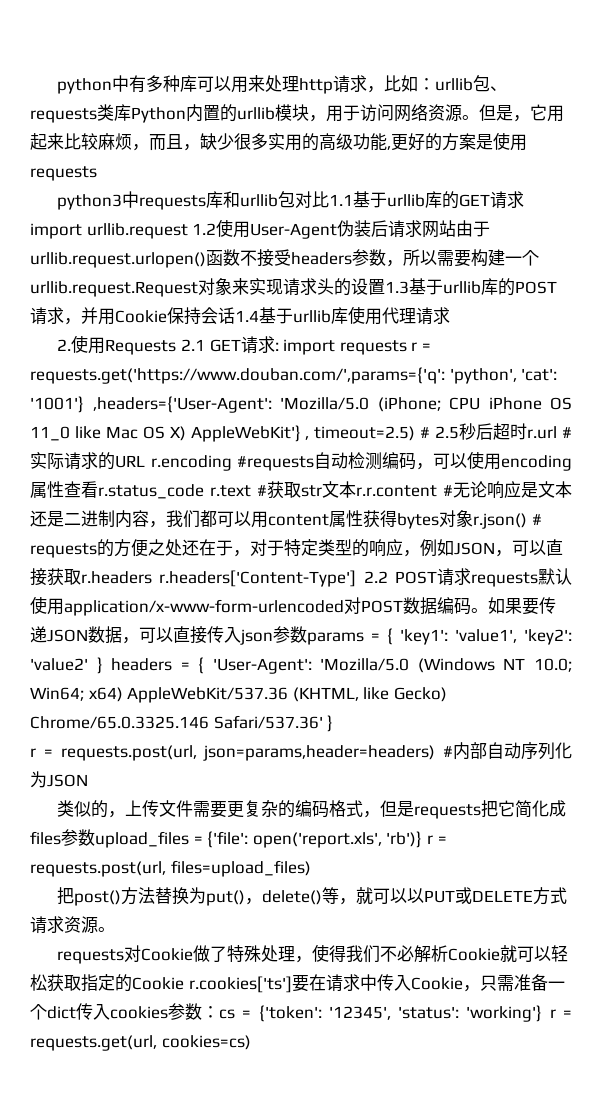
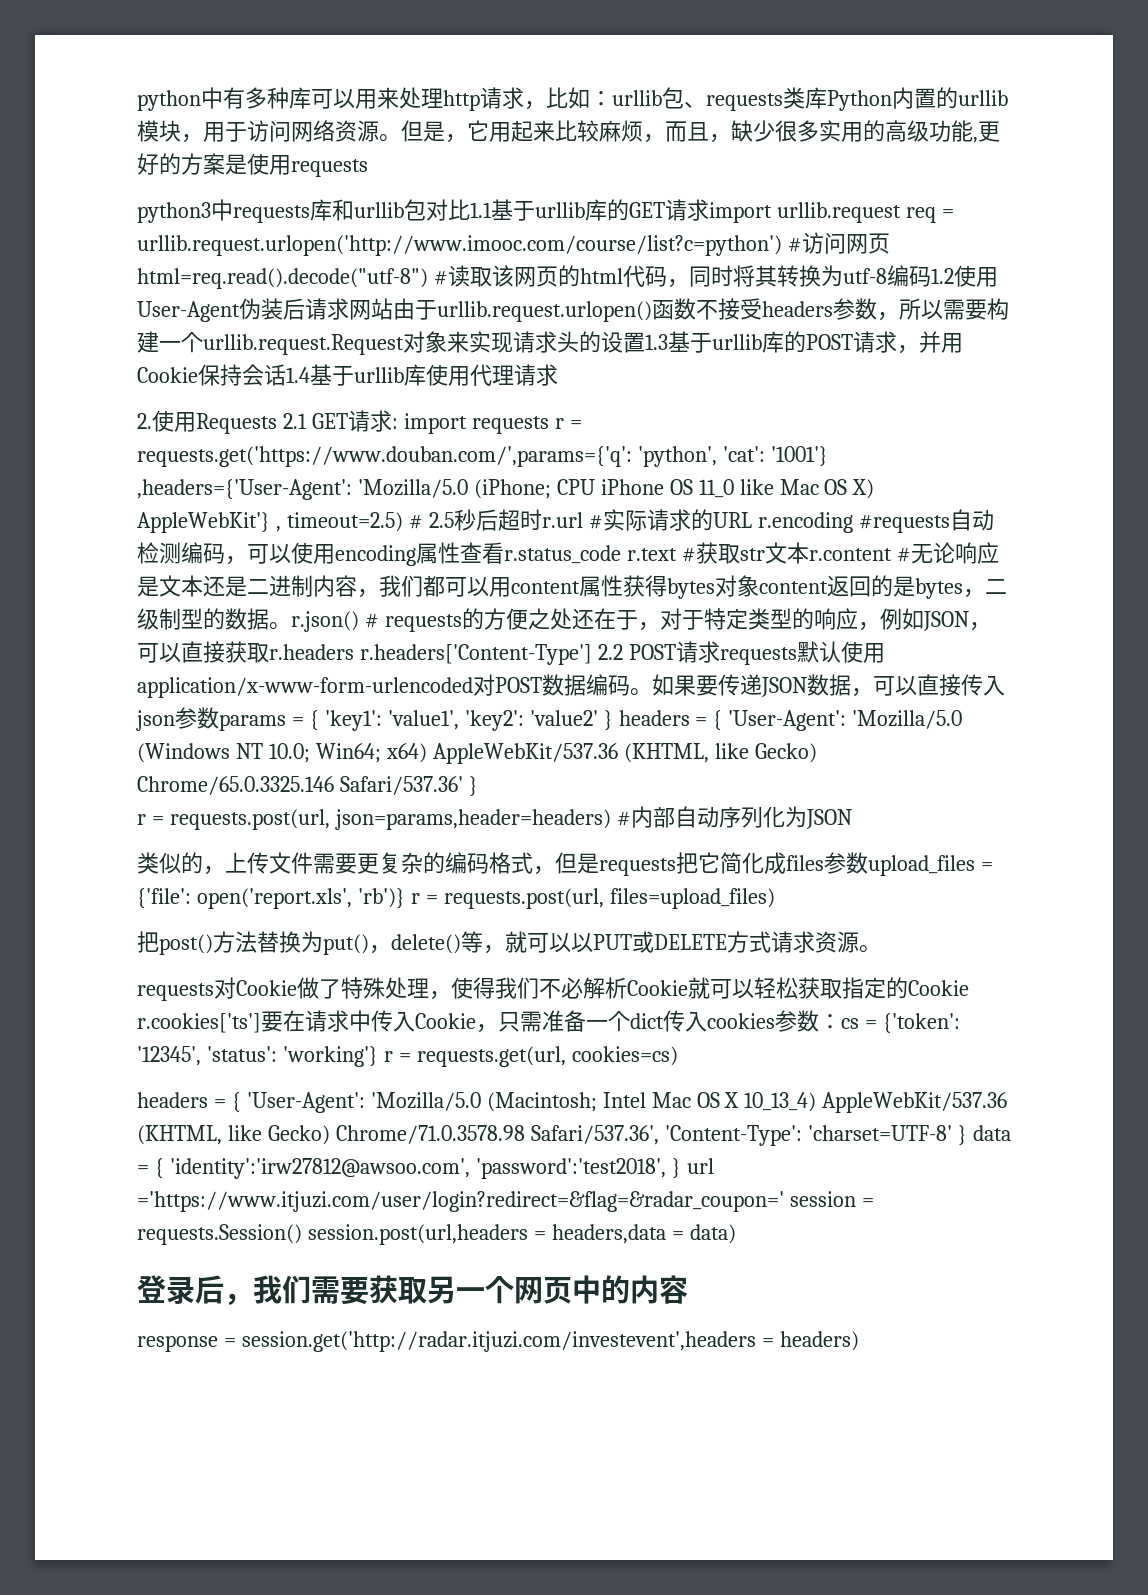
(188, 231) none -> [905,207,954,223] [137,232,890,256] [137,265,931,289] req = urllib.request.urlopen('http://www.imooc.com/course/list?c=python') #访问网页html=req.read().decode("utf-8") #读取该网页的html代码，同时将其转换为utf-8编码
[356,485,437,497] r.r.content -> [808,548,892,561] r.content
(473, 518) none -> [759,575,1007,599] [137,608,291,630] content返回的是bytes，二级制型的数据。
(251, 1042) none -> [137,1092,1008,1113] [137,1125,1011,1146] [137,1158,714,1179] [137,1191,874,1212] [137,1224,736,1245] [137,1275,688,1306] [137,1331,859,1352] // headers = { 'User-Agent': 'Mozilla/5.0 (Macintosh; Intel Mac OS X 10_13_4) AppleWebKit/537.36 (KHTML, like Gecko) Chrome/71.0.3578.98 Safari/537.36', 'Content-Type': 'charset=UTF-8' } data = { 'identity':'irw27812@awsoo.com', 'password':'test2018', } url ='https://www.itjuzi.com/user/login?redirect=&flag=&radar_coupon=' session = requests.Session() session.post(url,headers = headers,data = data) // 登录后，我们需要获取另一个网页中的内容 // response = session.get('http://radar.itjuzi.com/investevent',headers = headers)

